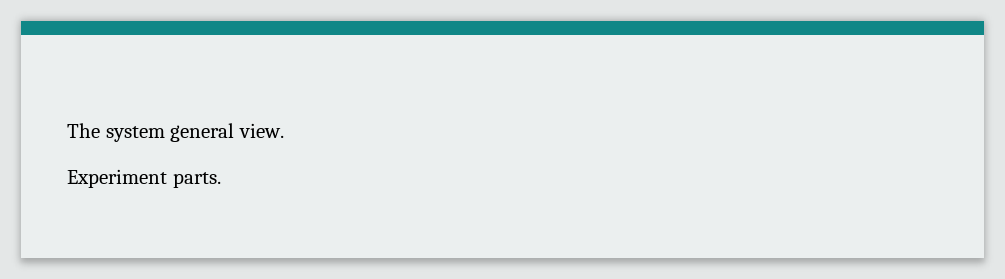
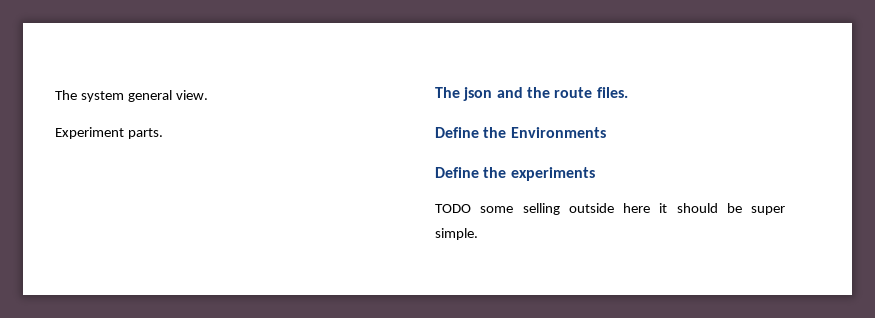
(221, 180) none -> [435,87,628,101] [435,127,606,138] [435,167,595,181] [435,203,785,215] [435,228,478,240] // The json and the route files. // Define the Environments // Define the experiments // TODO some selling outside here it should be super simple.

